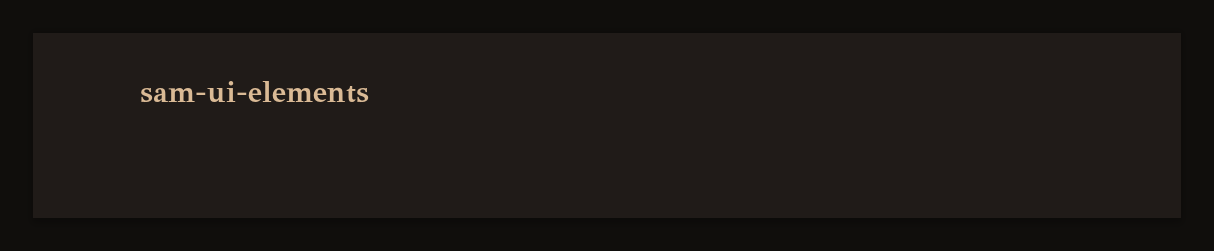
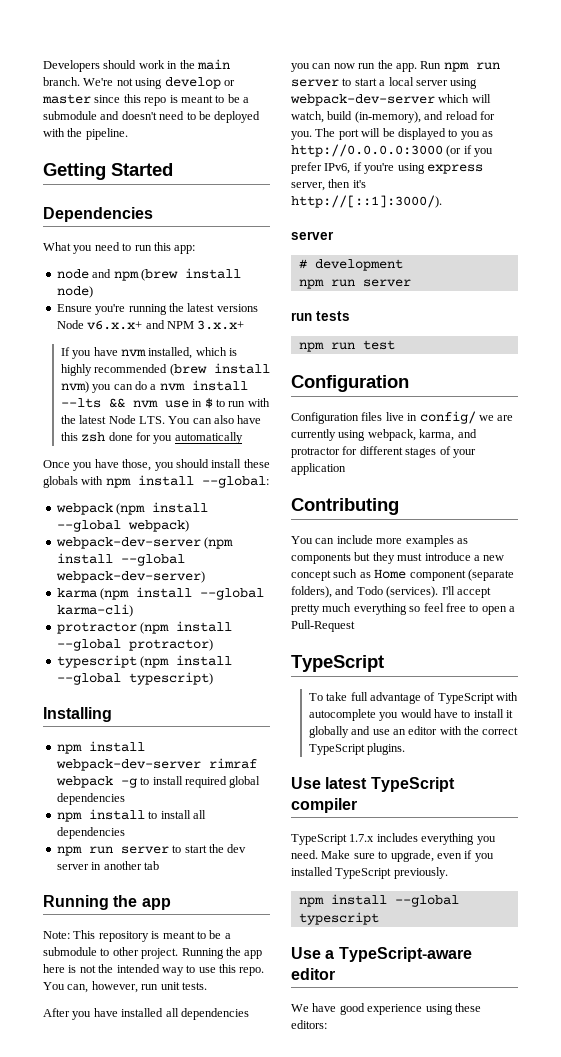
[140,81,369,103] sam-ui-elements -> [43,59,230,72] [43,77,235,89] [42,94,249,106] [43,111,261,123] [43,128,128,140] [43,163,173,180] [43,207,153,222] [43,242,196,254] [56,268,241,281] [56,286,93,298] [56,303,258,315] [56,320,245,330] [60,347,238,359] [60,363,270,376] [60,380,248,393] [60,398,270,408] [60,415,262,424] [60,432,243,444] [43,459,270,471] [43,475,269,488] [55,502,209,515] [56,520,189,532] [55,537,234,549] [56,553,185,566] [55,571,205,583] [56,587,265,600] [56,604,133,617] [56,621,233,634] [56,639,213,651] [56,655,233,668] [56,672,213,685] [43,707,112,722] [56,741,145,754] [55,758,257,771] [55,776,261,788] [56,793,125,805] [56,809,206,822] [56,827,125,839] [56,844,247,856] [56,861,159,870] [43,895,171,910] [43,930,231,942] [43,947,263,959] [43,964,265,976] [43,981,207,993] [43,1008,249,1020] [291,60,500,72] [291,77,478,89] [290,94,491,106] [291,111,495,123] [291,128,493,140] [291,144,494,157] [291,162,483,174] [291,179,366,191] [291,195,442,208] [291,231,334,240] [298,259,403,271] [298,279,411,289] [291,311,350,321] [298,340,395,352] [291,375,409,392] [291,411,514,424] [291,429,477,441] [291,446,476,458] [291,463,346,475] [291,498,399,515] [291,535,468,547] [291,552,505,564] [291,569,514,581] [291,586,491,598] [291,603,515,615] [291,620,355,632] [291,655,384,672] [308,692,519,704] [308,709,514,721] [308,726,519,738] [308,743,406,755] [291,777,455,792] [291,798,357,813] [291,833,496,845] [291,850,494,862] [291,867,448,879] [298,894,459,907] [298,912,379,925] [291,947,472,962] [291,968,335,980] [291,1003,481,1015] [291,1020,327,1029] Developers should work in the main branch. We're not using develop or master since this repo is meant to be a submodule and doesn't need to be deployed with the pipeline. // Getting Started // Dependencies // What you need to run this app: // node and npm (brew install node) // Ensure you're running the latest versions Node v6.x.x+ and NPM 3.x.x+ // If you have nvm installed, which is highly recommended (brew install nvm) you can do a nvm install --lts && nvm use in $ to run with the latest Node LTS. You can also have this zsh done for you automatically // Once you have those, you should install these globals with npm install --global: // webpack (npm install --global webpack) // webpack-dev-server (npm install --global webpack-dev-server) // karma (npm install --global karma-cli) // protractor (npm install --global protractor) // typescript (npm install --global typescript) // Installing // npm install webpack-dev-server rimraf webpack -g to install required global dependencies // npm install to install all dependencies // npm run server to start the dev server in another tab // Running the app // Note: This repository is meant to be a submodule to other project. Running the app here is not the intended way to use this repo. You can, however, run unit tests. // After you have installed all dependencies you can now run the app. Run npm run server to start a local server using webpack-dev-server which will watch, build (in-memory), and reload for you. The port will be displayed to you as http://0.0.0.0:3000 (or if you prefer IPv6, if you're using express server, then it's http://[::1]:3000/). // server // # development // npm run server // run tests // npm run test // Configuration // Configuration files live in config/ we are currently using webpack, karma, and protractor for different stages of your application // Contributing // You can include more examples as components but they must introduce a new concept such as Home component (separate folders), and Todo (services). I'll accept pretty much everything so feel free to open a Pull-Request // TypeScript // To take full advantage of TypeScript with autocomplete you would have to install it globally and use an editor with the correct TypeScript plugins. // Use latest TypeScript compiler // TypeScript 1.7.x includes everything you need. Make sure to upgrade, even if you installed TypeScript previously. // npm install --global typescript // Use a TypeScript-aware editor // We have good experience using these editors:

